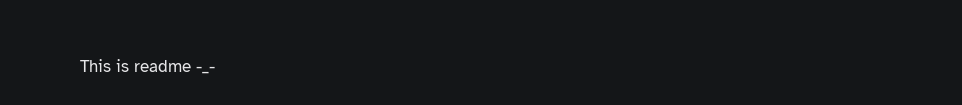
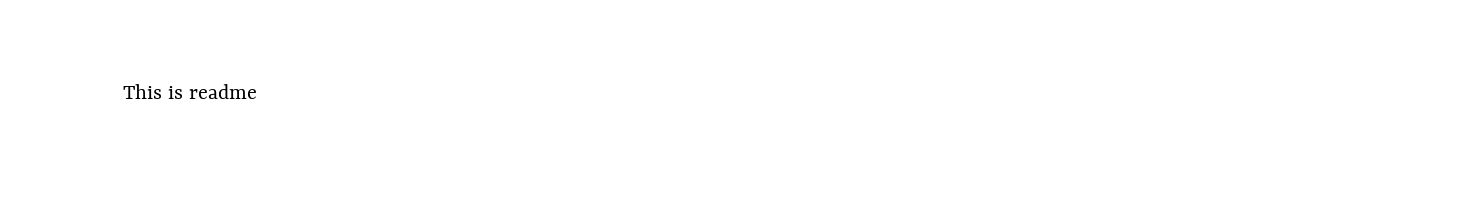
[196,66,215,74] -_- -> (258, 91) none

